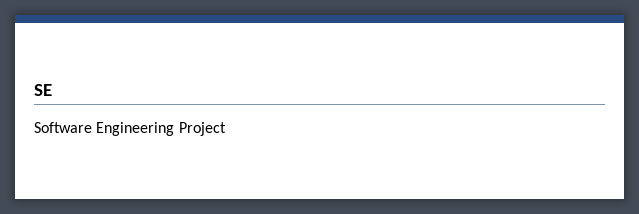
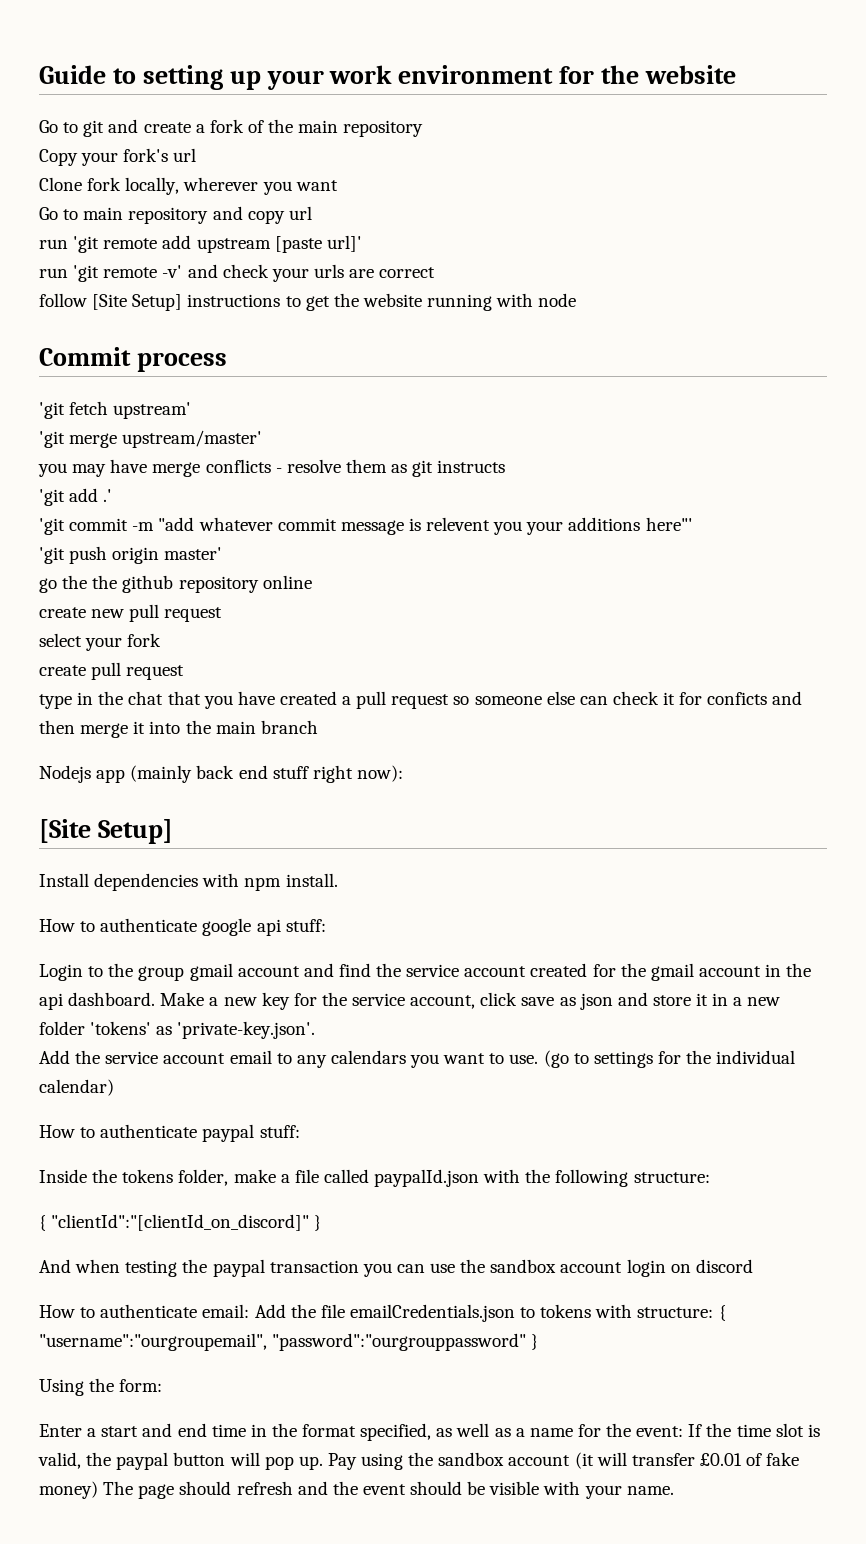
[34,84,52,96] [34,122,226,136] SE // Software Engineering Project -> [39,65,736,90] [39,119,424,137] [39,148,197,166] [39,177,338,195] [39,206,312,224] [39,235,362,253] [39,264,436,282] [39,293,577,311] [39,347,227,372] [39,401,192,419] [39,430,263,448] [38,459,506,477] [39,488,113,506] [39,517,693,535] [39,546,223,564] [39,575,312,593] [39,604,223,622] [39,633,162,651] [39,662,185,680] [39,691,803,709] [39,720,318,738] [39,765,403,783] [39,819,173,844] [39,873,338,891] [39,918,326,936] [39,963,812,981] [39,992,781,1010] [39,1021,316,1039] [39,1050,796,1068] [39,1079,114,1096] [39,1124,300,1142] [39,1169,710,1187] [39,1214,322,1231] [39,1259,753,1277] [39,1304,726,1322] [39,1333,539,1351] [39,1378,163,1396] [39,1423,820,1441] [38,1452,800,1470] [39,1481,674,1499] Guide to setting up your work environment for the website // Go to git and create a fork of the main repository // Copy your fork's url // Clone fork locally, wherever you want // Go to main repository and copy url // run 'git remote add upstream [paste url]' // run 'git remote -v' and check your urls are correct // follow [Site Setup] instructions to get the website running with node // Commit process // 'git fetch upstream' // 'git merge upstream/master' // you may have merge conflicts - resolve them as git instructs // 'git add .' // 'git commit -m "add whatever commit message is relevent you your additions here"' // 'git push origin master' // go the the github repository online // create new pull request // select your fork // create pull request // type in the chat that you have created a pull request so someone else can check it for conficts and then merge it into the main branch // Nodejs app (mainly back end stuff right now): // [Site Setup] // Install dependencies with npm install. // How to authenticate google api stuff: // Login to the group gmail account and find the service account created for the gmail account in the api dashboard. Make a new key for the service account, click save as json and store it in a new folder 'tokens' as 'private-key.json'. // Add the service account email to any calendars you want to use. (go to settings for the individual calendar) // How to authenticate paypal stuff: // Inside the tokens folder, make a file called paypalId.json with the following structure: // { "clientId":"[clientId_on_discord]" } // And when testing the paypal transaction you can use the sandbox account login on discord // How to authenticate email: Add the file emailCredentials.json to tokens with structure: { "username":"ourgroupemail", "password":"ourgrouppassword" } // Using the form: // Enter a start and end time in the format specified, as well as a name for the event: If the time slot is valid, the paypal button will pop up. Pay using the sandbox account (it will transfer £0.01 of fake money) The page should refresh and the event should be visible with your name.

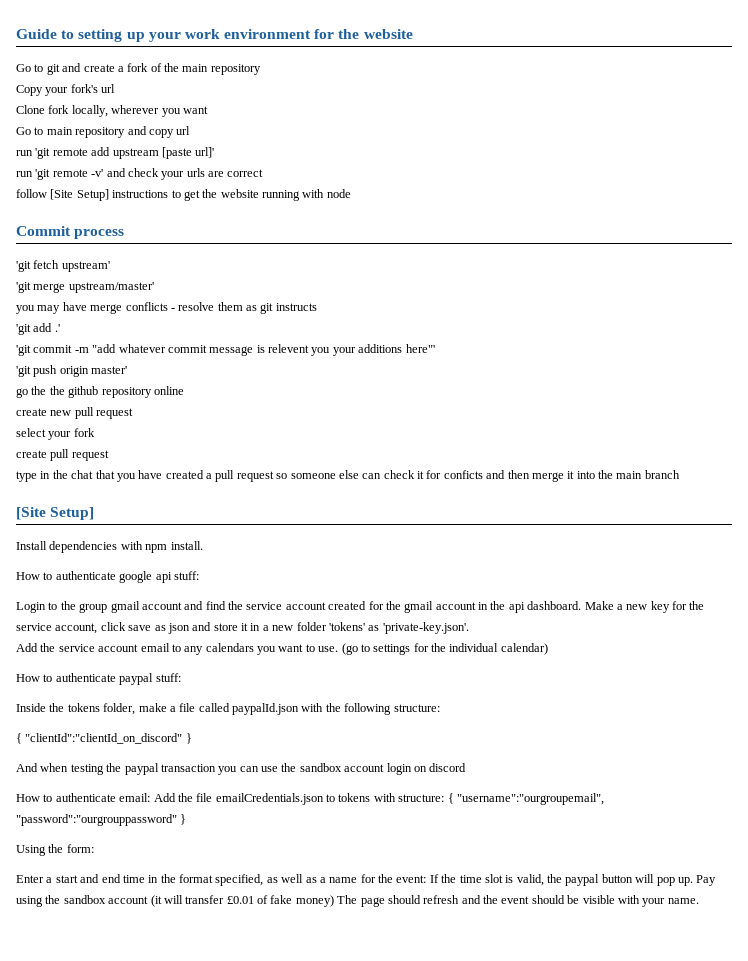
[39,765,403,783] // Nodejs app (mainly back end stuff right now): -> (680, 474) none
[51,1214,310,1231] "clientId":"[clientId_on_discord]" -> [25,733,183,744] "clientId":"clientId_on_discord"

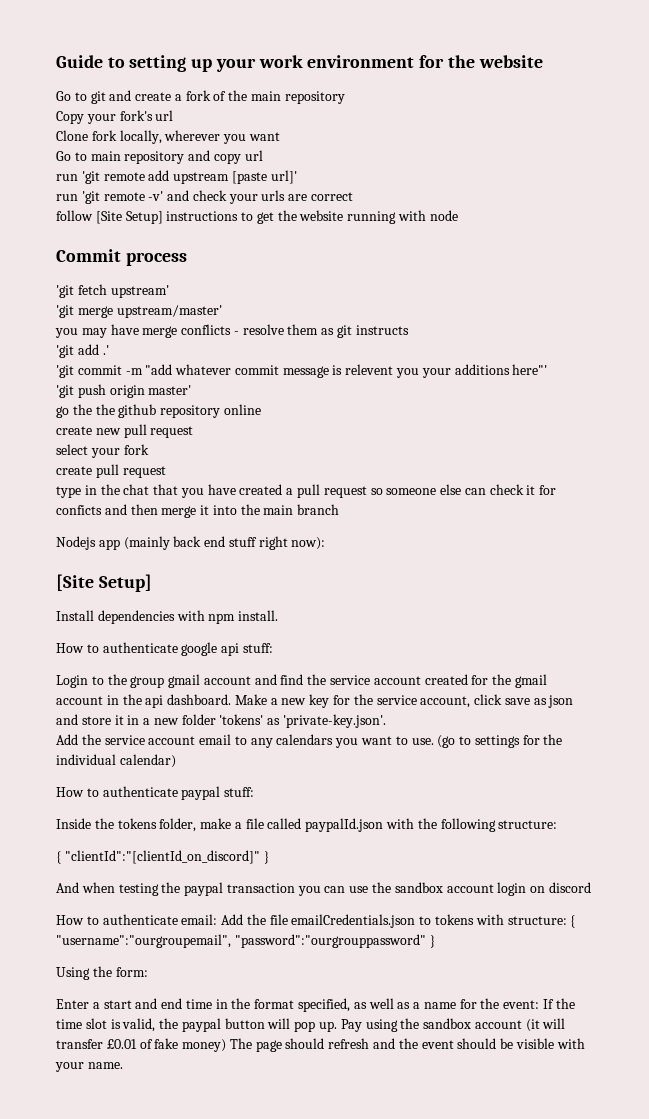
(680, 474) none -> [56,536,326,550] // Nodejs app (mainly back end stuff right now):
[25,733,183,744] "clientId":"clientId_on_discord" -> [64,850,260,864] "clientId":"[clientId_on_discord]"

